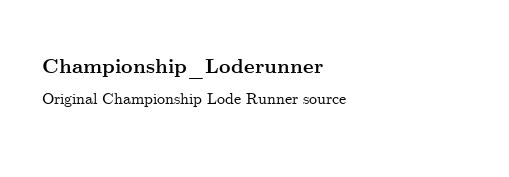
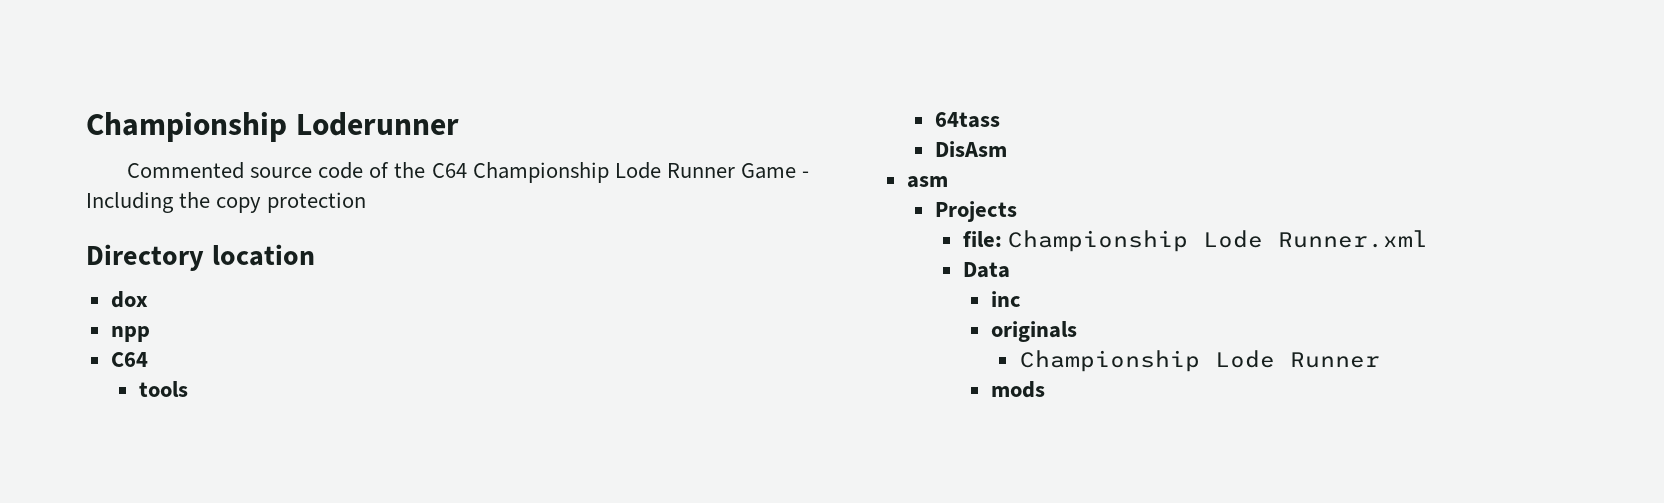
[42,59,323,79] [42,93,346,107] Championship_Loderunner // Original Championship Lode Runner source -> [86,112,459,142] [127,162,809,183] [86,192,367,213] [86,244,315,271] [110,291,148,308] [110,326,150,342] [110,352,148,367] [138,381,188,397] [935,112,1001,128] [935,141,1008,157] [906,176,948,188] [935,201,1018,222] [963,230,1429,252] [963,262,1011,278] [991,291,1022,307] [991,321,1078,342] [1019,350,1380,372] [991,381,1046,398] Championship Loderunner // Commented source code of the C64 Championship Lode Runner Game - Including the copy protection // Directory location // dox // npp // C64 // tools // 64tass // DisAsm // asm // Projects // file: Championship Lode Runner.xml // Data // inc // originals // Championship Lode Runner // mods

